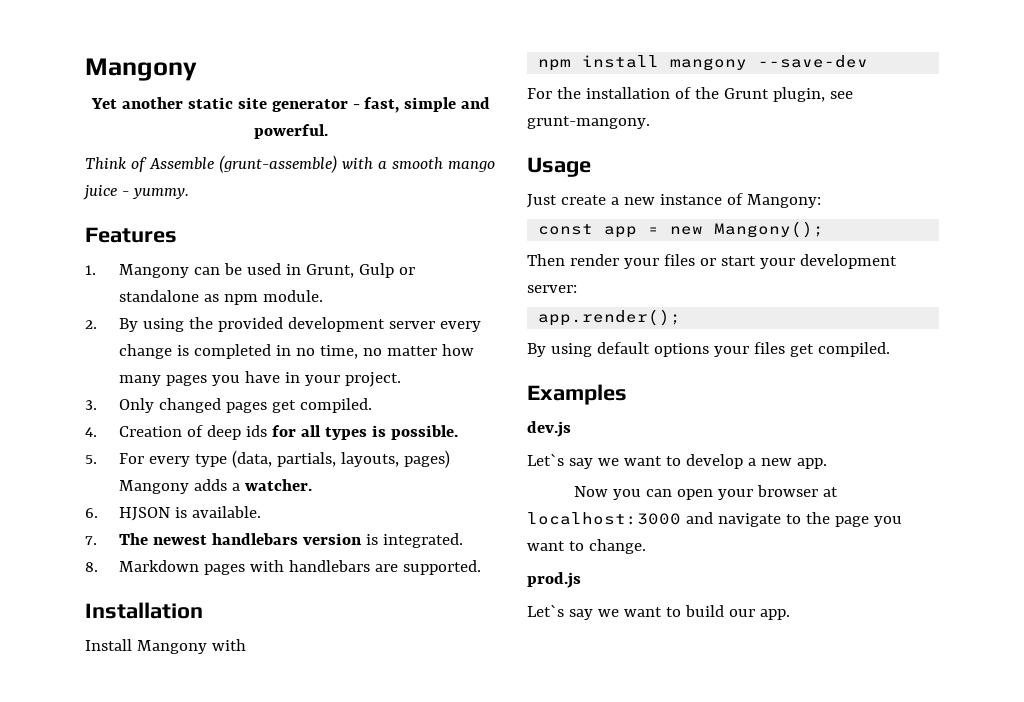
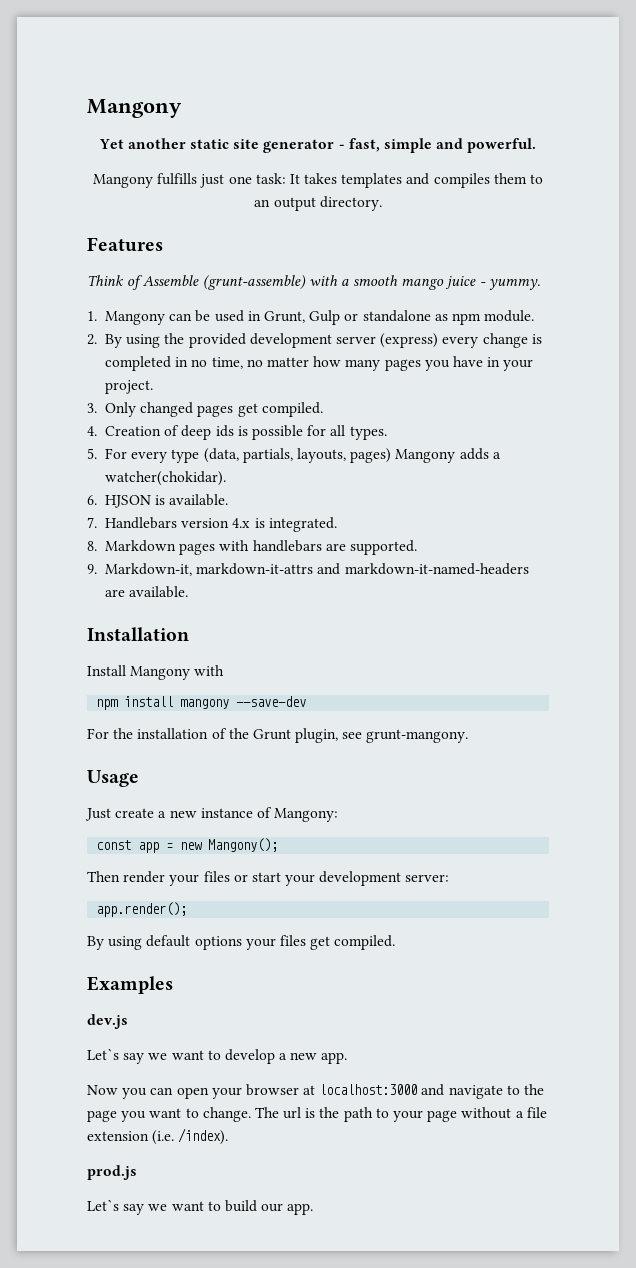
(328, 131) none -> [92,173,544,188] [254,196,382,211] [87,237,163,252] // Mangony fulfills just one task: It takes templates and compiles them to an output directory. // Features
[85,227,177,243] // Features -> (540, 284) none
(436, 325) none -> [380,333,439,348] (express)
[272,425,459,440] for all types is possible. -> [237,425,387,440] is possible for all types.
[245,479,313,491] watcher. -> [105,471,227,486] watcher(chokidar).
[119,533,363,545] The newest handlebars version -> [105,517,251,529] Handlebars version 4.x
(482, 567) none -> [87,563,529,576] [105,586,189,598] // 9. Markdown-it, markdown-it-attrs and markdown-it-named-headers are available.
(646, 546) none -> [254,1107,547,1122] [87,1128,229,1145] The url is the path to your page without a file extension (i.e. /index).

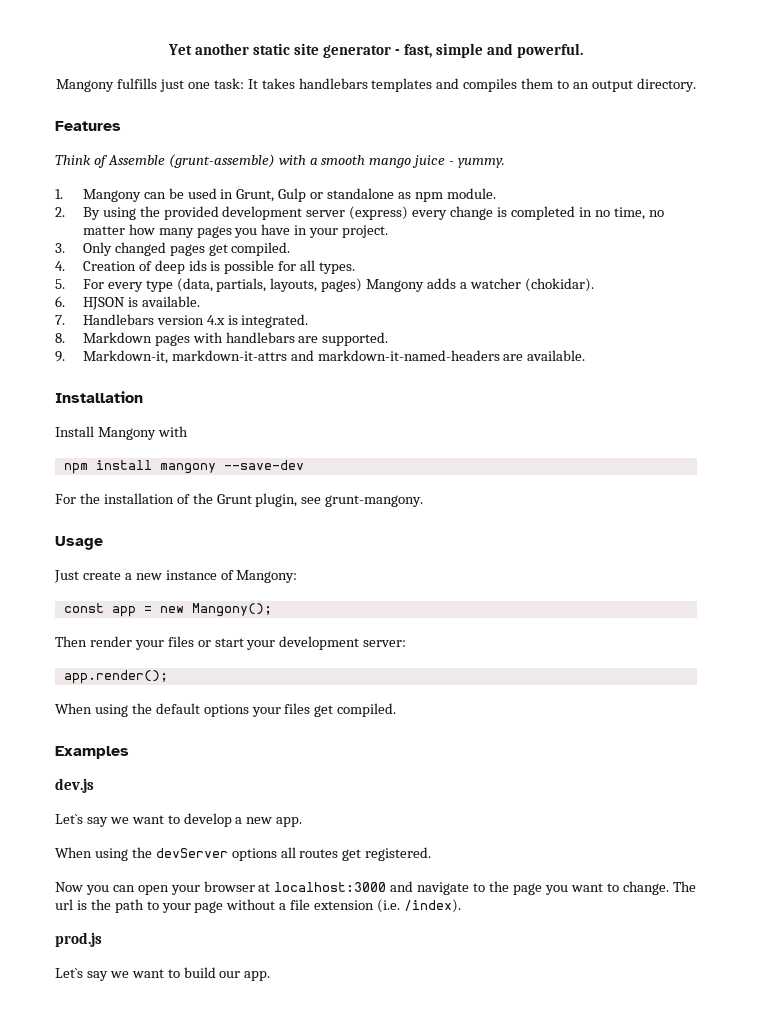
[87,99,182,118] Mangony // -> (168, 49) none
(338, 178) none -> [298,78,368,89] handlebars
[105,471,227,486] watcher(chokidar). -> [469,278,594,292] watcher (chokidar).
[87,936,143,950] By using -> [55,703,152,717] When using the
(348, 1058) none -> [55,847,432,861] // When using the devServer options all routes get registered.

